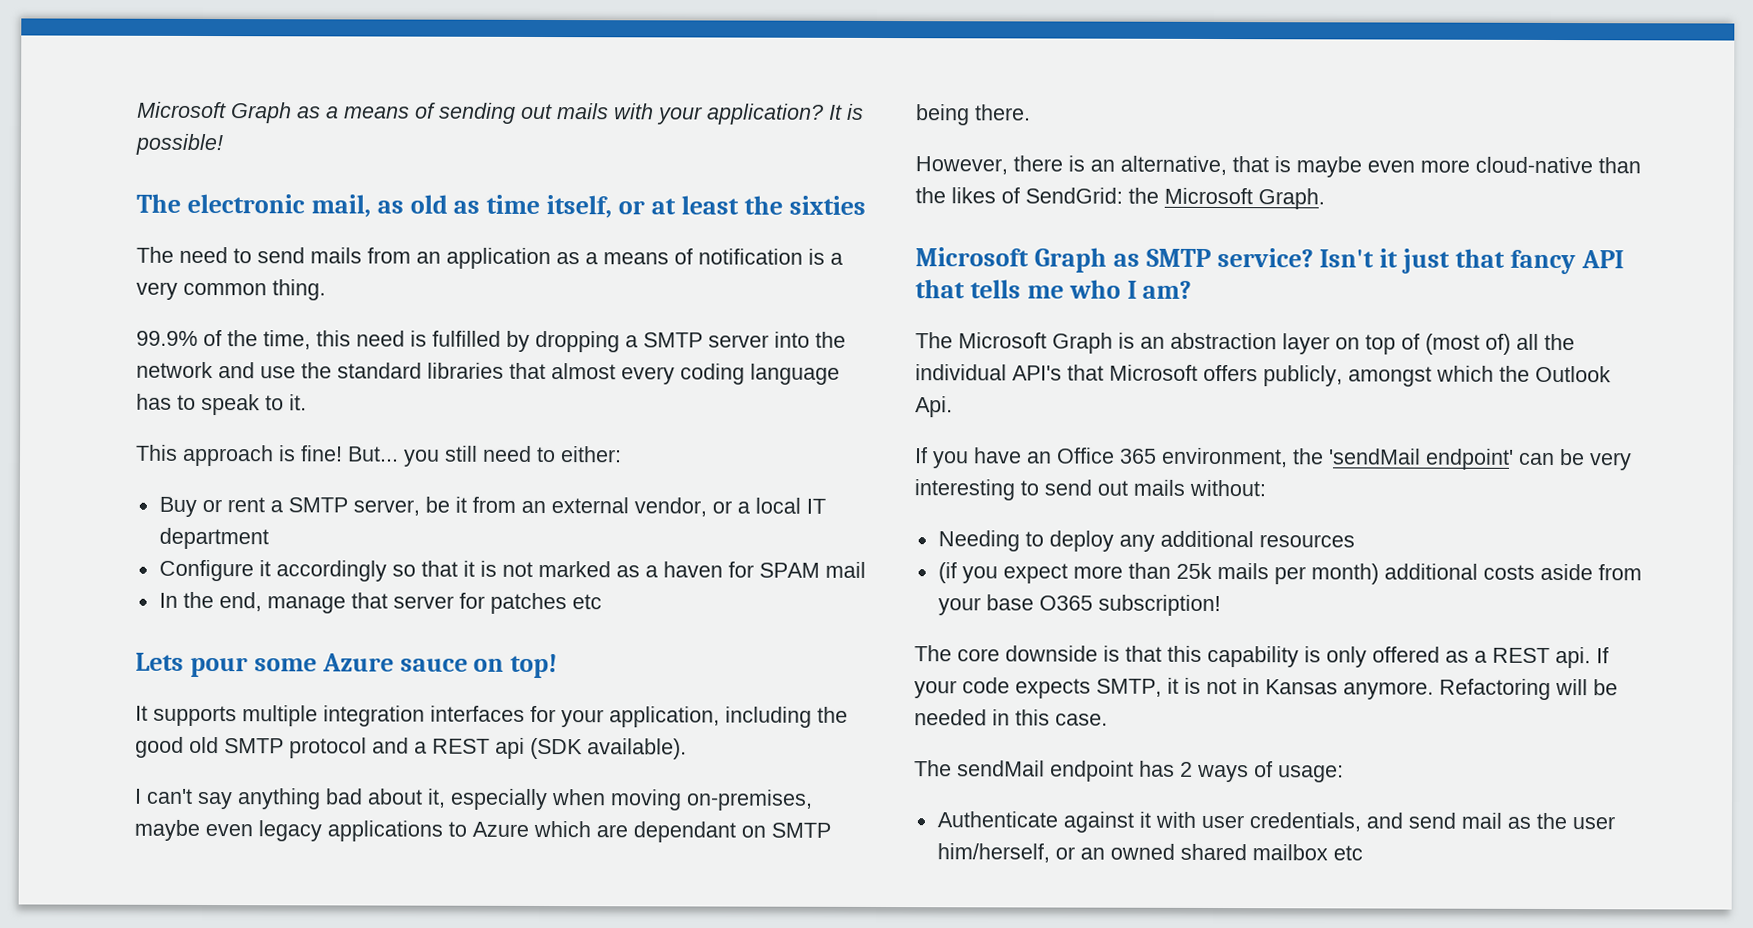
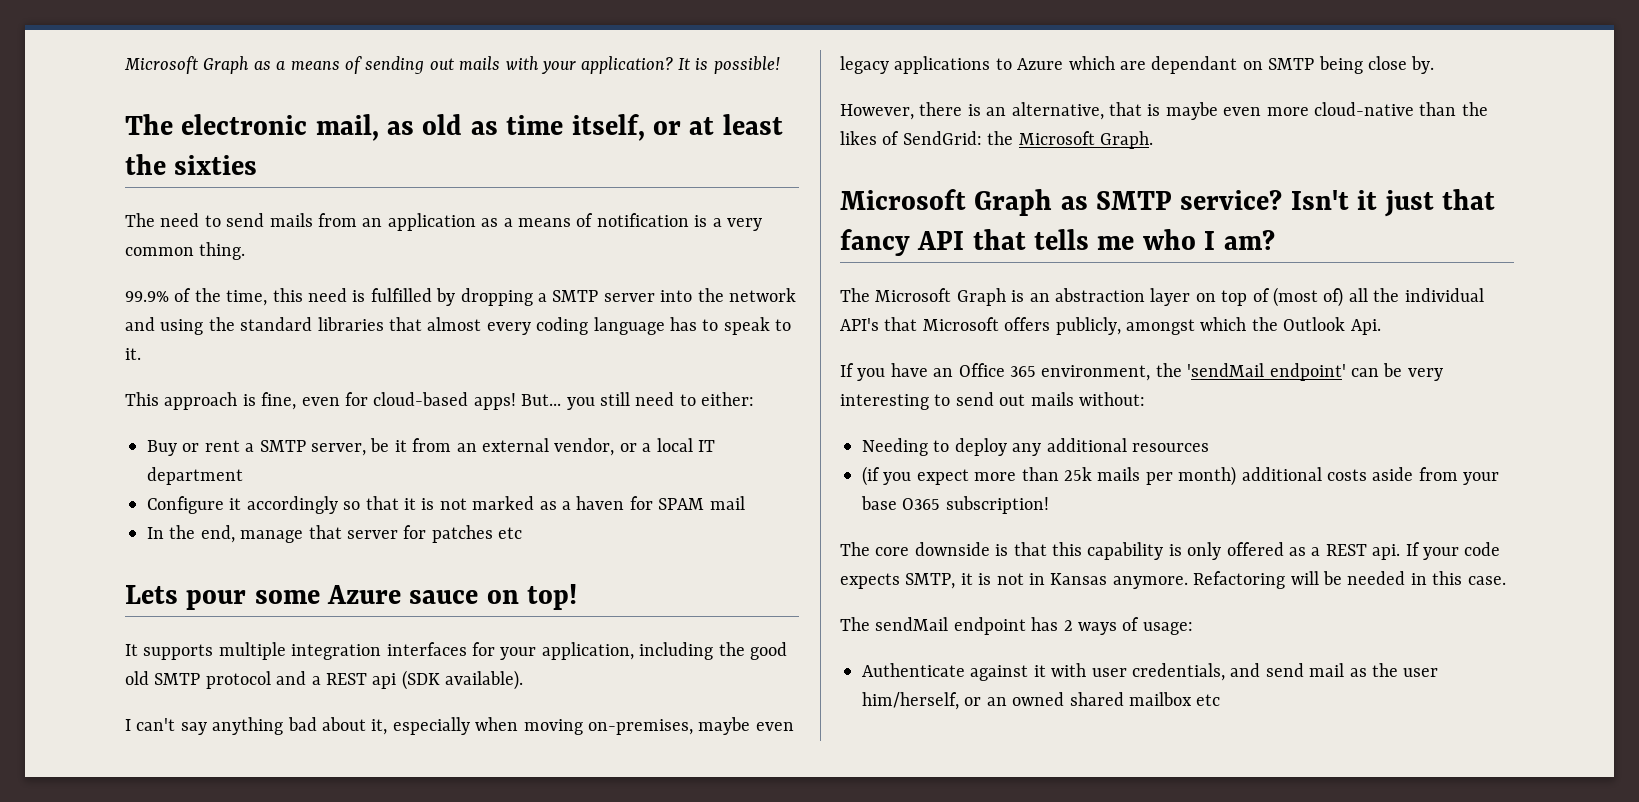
[260,366,296,379] use -> [160,319,204,335] using
[301,445,343,462] fine! -> [261,392,516,410] fine, even for cloud-based apps!
[975,104,1031,121] there. -> [1368,56,1435,74] close by.

